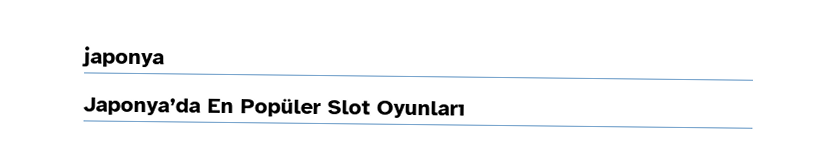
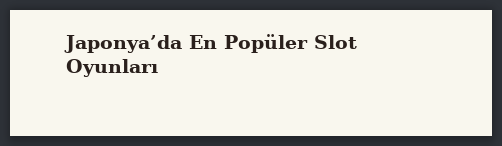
[82,46,165,68] japonya // -> (64, 44) none

